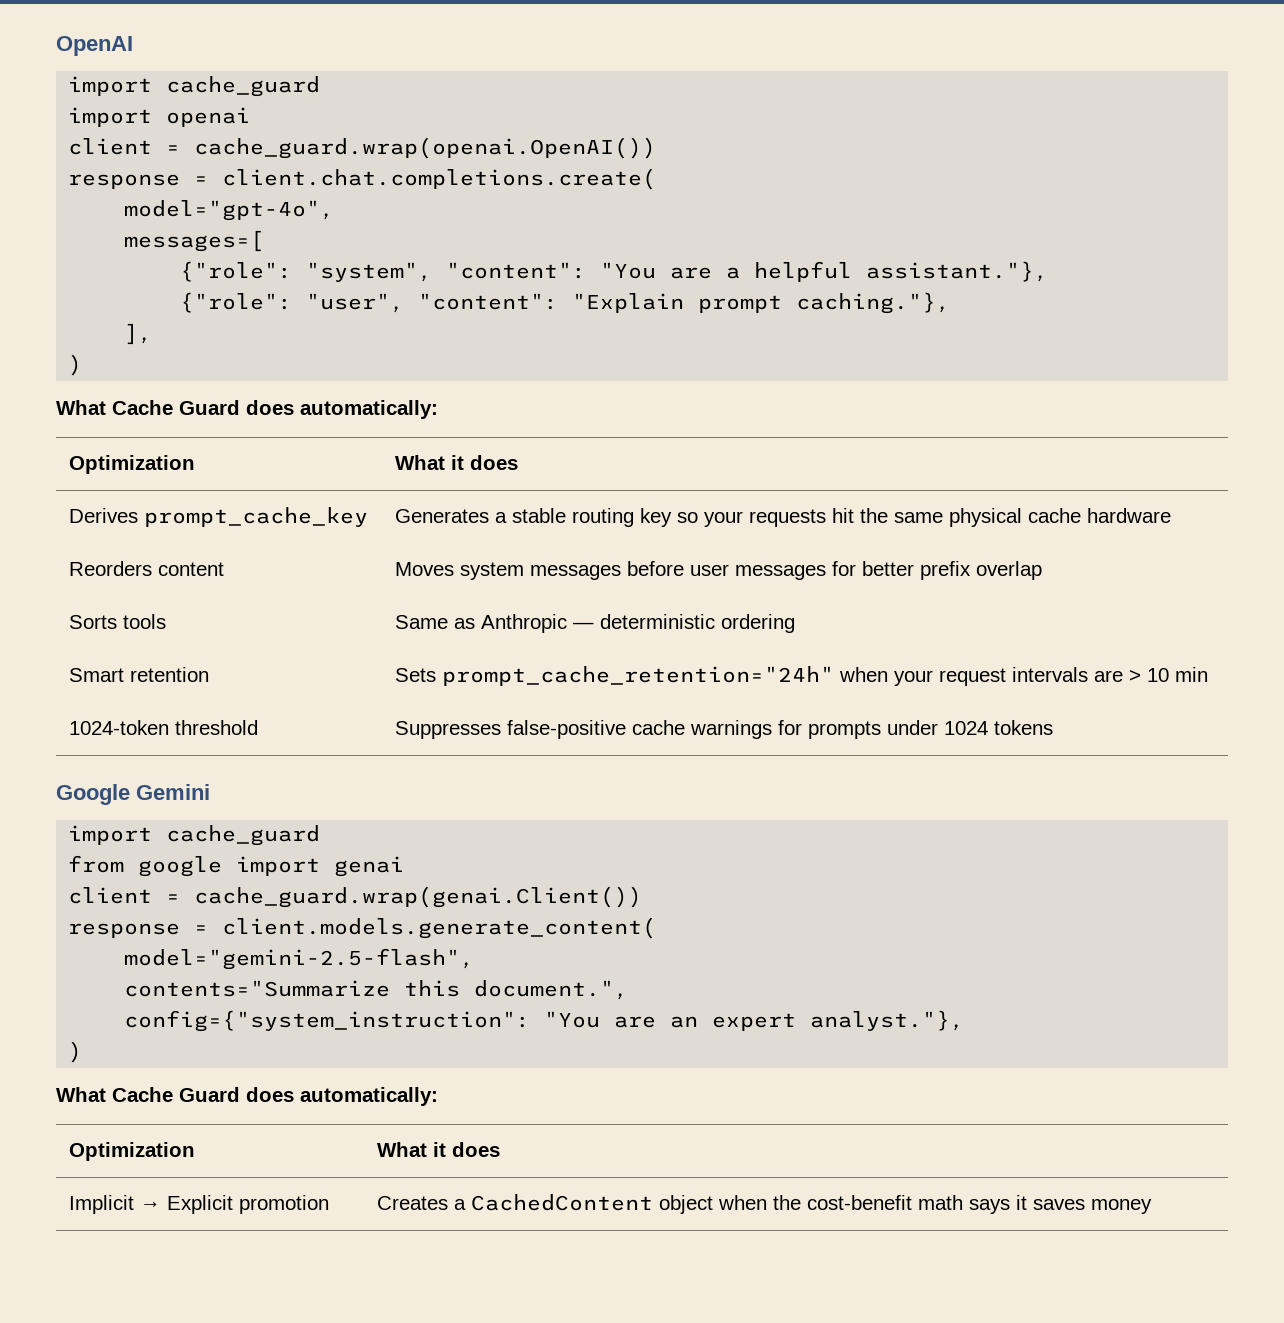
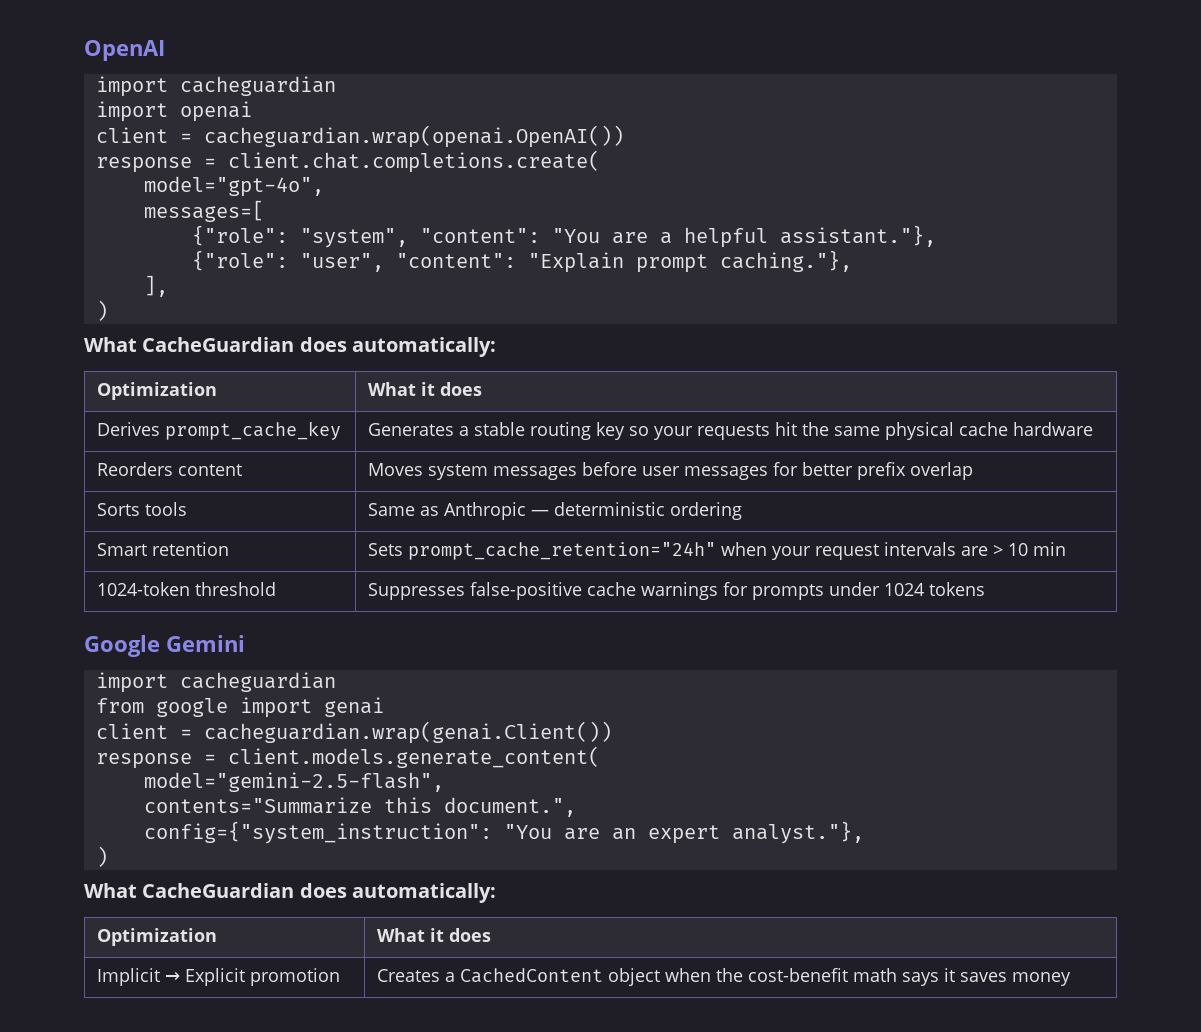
[166,76,321,97] cache_guard -> [179,76,336,96] cacheguardian
[194,137,657,159] cache_guard.wrap(openai.OpenAI()) -> [203,125,624,148] cacheguardian.wrap(openai.OpenAI())
[112,400,240,415] Cache Guard -> [142,337,295,352] CacheGuardian
[166,825,321,846] cache_guard -> [179,672,336,692] cacheguardian
[194,886,643,908] cache_guard.wrap(genai.Client()) -> [203,721,612,744] cacheguardian.wrap(genai.Client())
[112,1087,240,1102] Cache Guard -> [142,883,295,898] CacheGuardian

